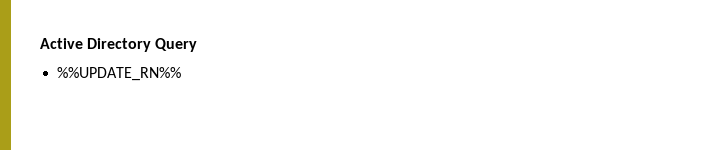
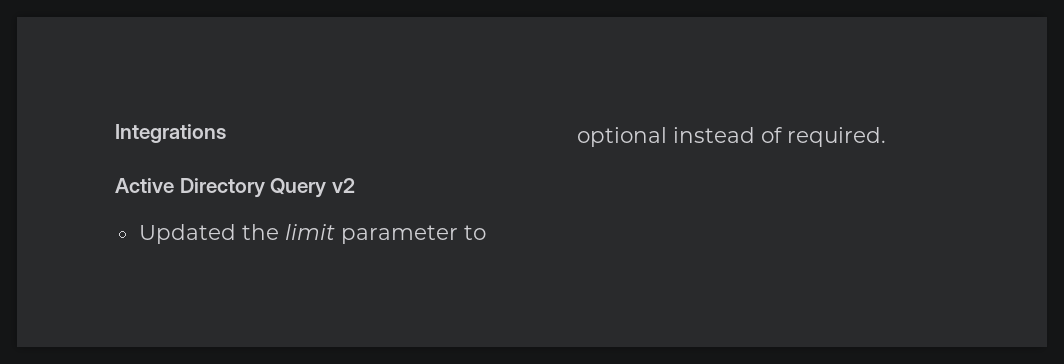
(40, 43) none -> [115,124,226,143] Integrations //
[57,67,182,81] // %%UPDATE_RN%% -> [331,178,355,193] [138,224,486,244] [576,127,886,147] v2 // Updated the limit parameter to optional instead of required.

